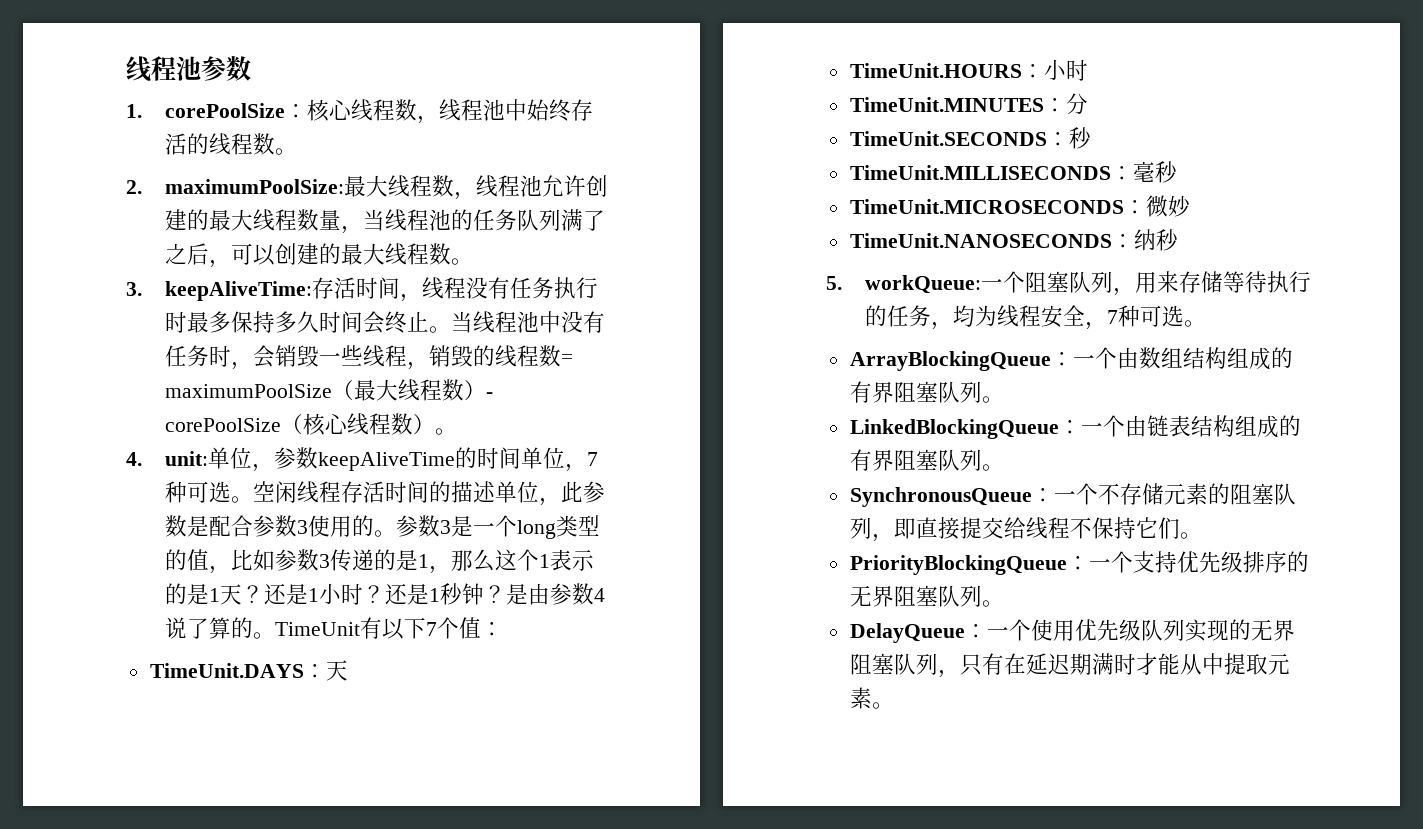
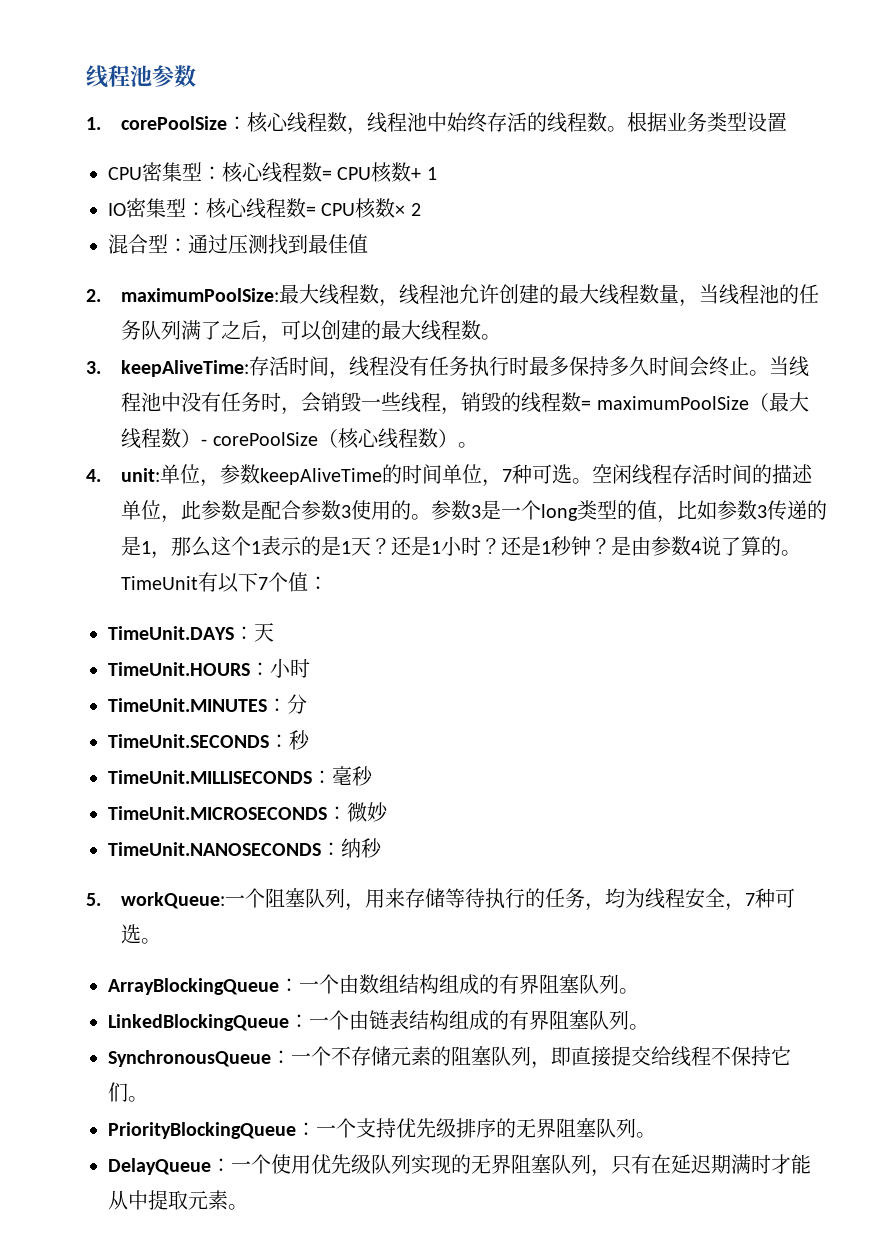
(297, 151) none -> [627,112,788,132] [108,162,437,183] [108,198,421,219] [108,234,368,255] 根据业务类型设置 // CPU密集型：核心线程数= CPU核数+ 1 // IO密集型：核心线程数= CPU核数× 2 // 混合型：通过压测找到最佳值

